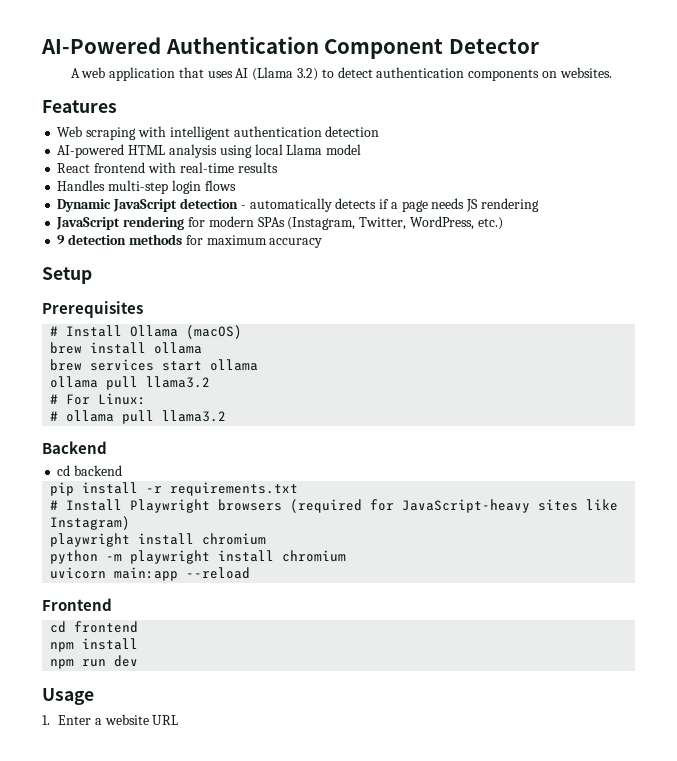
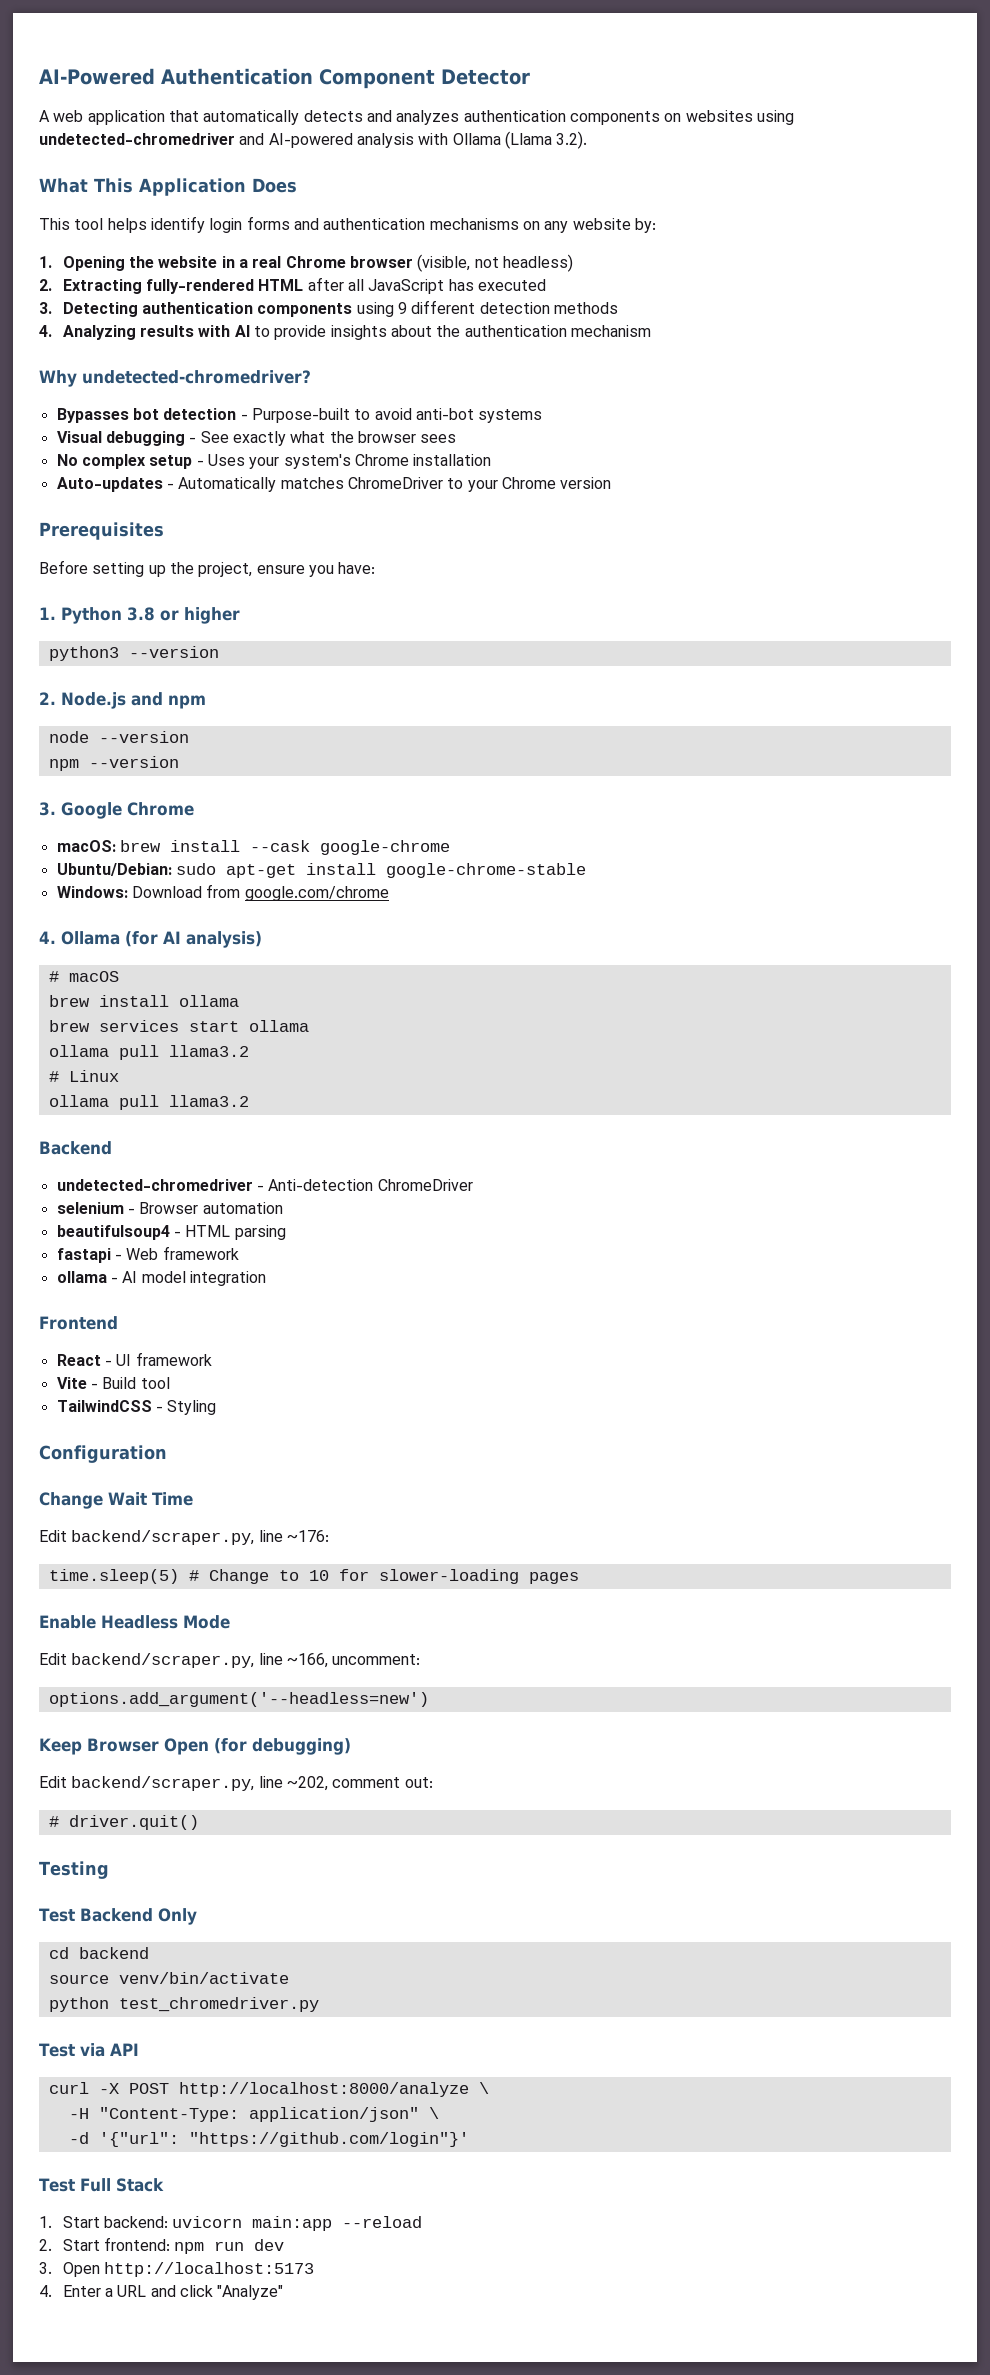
[207,67,612,81] [42,100,117,113] [57,126,380,140] [57,144,362,158] [57,162,278,173] [57,180,236,194] [57,198,539,212] [56,216,503,230] [57,234,323,248] [42,267,92,284] [42,301,143,318] [50,325,243,339] uses AI (Llama 3.2) to detect authentication components on websites. // Features // Web scraping with intelligent authentication detection // AI-powered HTML analysis using local Llama model // React frontend with real-time results // Handles multi-step login flows // Dynamic JavaScript detection - automatically detects if a page needs JS rendering // JavaScript rendering for modern SPAs (Instagram, Twitter, WordPress, etc.) // 9 detection methods for maximum accuracy // Setup // Prerequisites // # Install Ollama (macOS) -> [203,110,794,125] [39,131,588,149] [39,178,297,196] [39,216,656,233] [39,254,574,272] [39,277,547,294] [39,300,619,317] [39,325,652,340] [39,370,311,387] [56,408,543,423] [56,431,457,446] [56,454,492,469] [56,477,612,492] [39,522,164,540] [39,560,376,577] [39,607,240,624] [48,646,219,661] [39,692,206,709] [48,731,189,743] [48,756,179,771] [39,802,194,819] [56,840,450,855] [56,863,586,878] [56,884,389,901] [39,931,262,948] [48,971,119,982] automatically detects and analyzes authentication components on websites using undetected-chromedriver and AI-powered analysis with Ollama (Llama 3.2). // What This Application Does // This tool helps identify login forms and authentication mechanisms on any website by: // 1. Opening the website in a real Chrome browser (visible, not headless) // 2. Extracting fully-rendered HTML after all JavaScript has executed // 3. Detecting authentication components using 9 different detection methods // 4. Analyzing results with AI to provide insights about the authentication mechanism // Why undetected-chromedriver? // Bypasses bot detection - Purpose-built to avoid anti-bot systems // Visual debugging - See exactly what the browser sees // No complex setup - Uses your system's Chrome installation // Auto-updates - Automatically matches ChromeDriver to your Chrome version // Prerequisites // Before setting up the project, ensure you have: // 1. Python 3.8 or higher // python3 --version // 2. Node.js and npm // node --version // npm --version // 3. Google Chrome // macOS: brew install --cask google-chrome // Ubuntu/Debian: sudo apt-get install google-chrome-stable // Windows: Download from google.com/chrome // 4. Ollama (for AI analysis) // # macOS
[66,393,147,405] [50,411,59,421] For Linux: // # -> [68,1070,119,1082] Linux //
[57,465,123,476] [50,482,299,496] [50,499,619,513] [50,516,131,530] [50,533,267,547] [50,550,347,564] [50,567,251,581] [42,598,112,611] [50,621,139,633] [50,638,139,652] [50,655,139,669] [42,688,94,705] [42,714,179,725] cd backend // pip install -r requirements.txt // # Install Playwright browsers (required for JavaScript-heavy sites like Instagram) // playwright install chromium // python -m playwright install chromium // uvicorn main:app --reload // Frontend // cd frontend // npm install // npm run dev // Usage // 1. Enter a website URL -> [56,1179,473,1191] [56,1202,283,1214] [56,1225,286,1240] [56,1246,239,1263] [56,1271,266,1286] [39,1316,118,1330] [56,1352,212,1366] [56,1377,170,1389] [56,1400,217,1415] [39,1445,167,1463] [39,1492,193,1509] [39,1530,329,1545] [48,1569,579,1584] [39,1615,230,1629] [39,1653,421,1668] [48,1692,429,1707] [39,1738,351,1755] [39,1776,433,1791] [48,1815,199,1830] [39,1861,109,1879] [39,1908,197,1925] [48,1947,149,1959] [48,1972,289,1984] [48,1997,319,2012] [39,2043,139,2057] [48,2082,489,2097] [68,2107,439,2122] [68,2132,469,2147] [39,2178,164,2192] [39,2216,423,2231] [39,2237,285,2254] [39,2262,315,2277] [39,2285,284,2300] undetected-chromedriver - Anti-detection ChromeDriver // selenium - Browser automation // beautifulsoup4 - HTML parsing // fastapi - Web framework // ollama - AI model integration // Frontend // React - UI framework // Vite - Build tool // TailwindCSS - Styling // Configuration // Change Wait Time // Edit backend/scraper.py, line ~176: // time.sleep(5) # Change to 10 for slower-loading pages // Enable Headless Mode // Edit backend/scraper.py, line ~166, uncomment: // options.add_argument('--headless=new') // Keep Browser Open (for debugging) // Edit backend/scraper.py, line ~202, comment out: // # driver.quit() // Testing // Test Backend Only // cd backend // source venv/bin/activate // python test_chromedriver.py // Test via API // curl -X POST http://localhost:8000/analyze \ // -H "Content-Type: application/json" \ // -d '{"url": "https://github.com/login"}' // Test Full Stack // 1. Start backend: uvicorn main:app --reload // 2. Start frontend: npm run dev // 3. Open http://localhost:5173 // 4. Enter a URL and click "Analyze"

